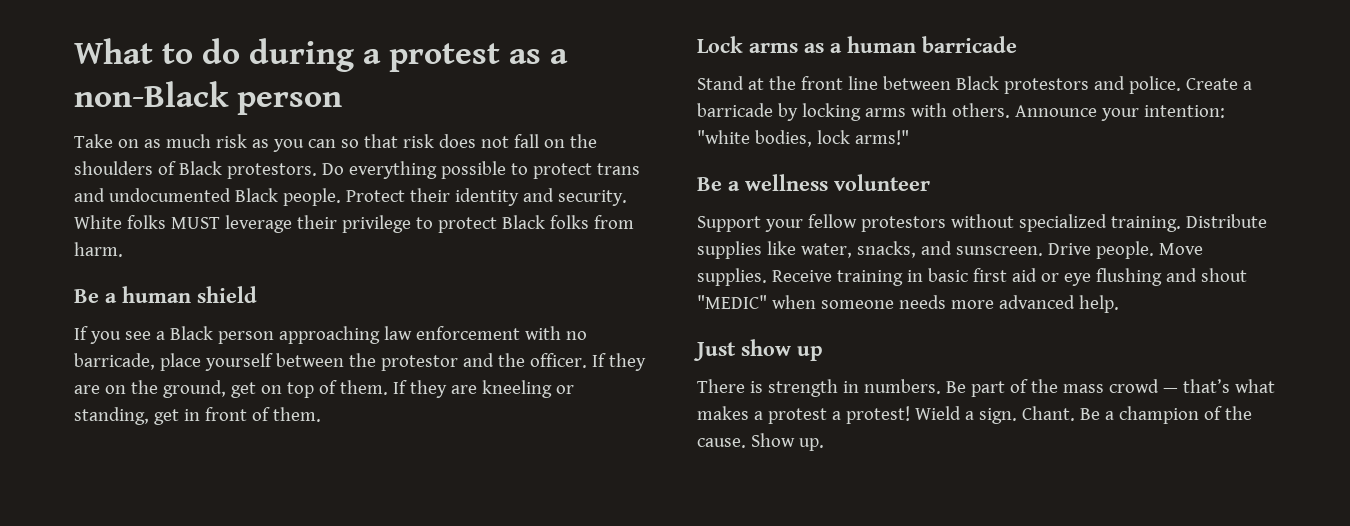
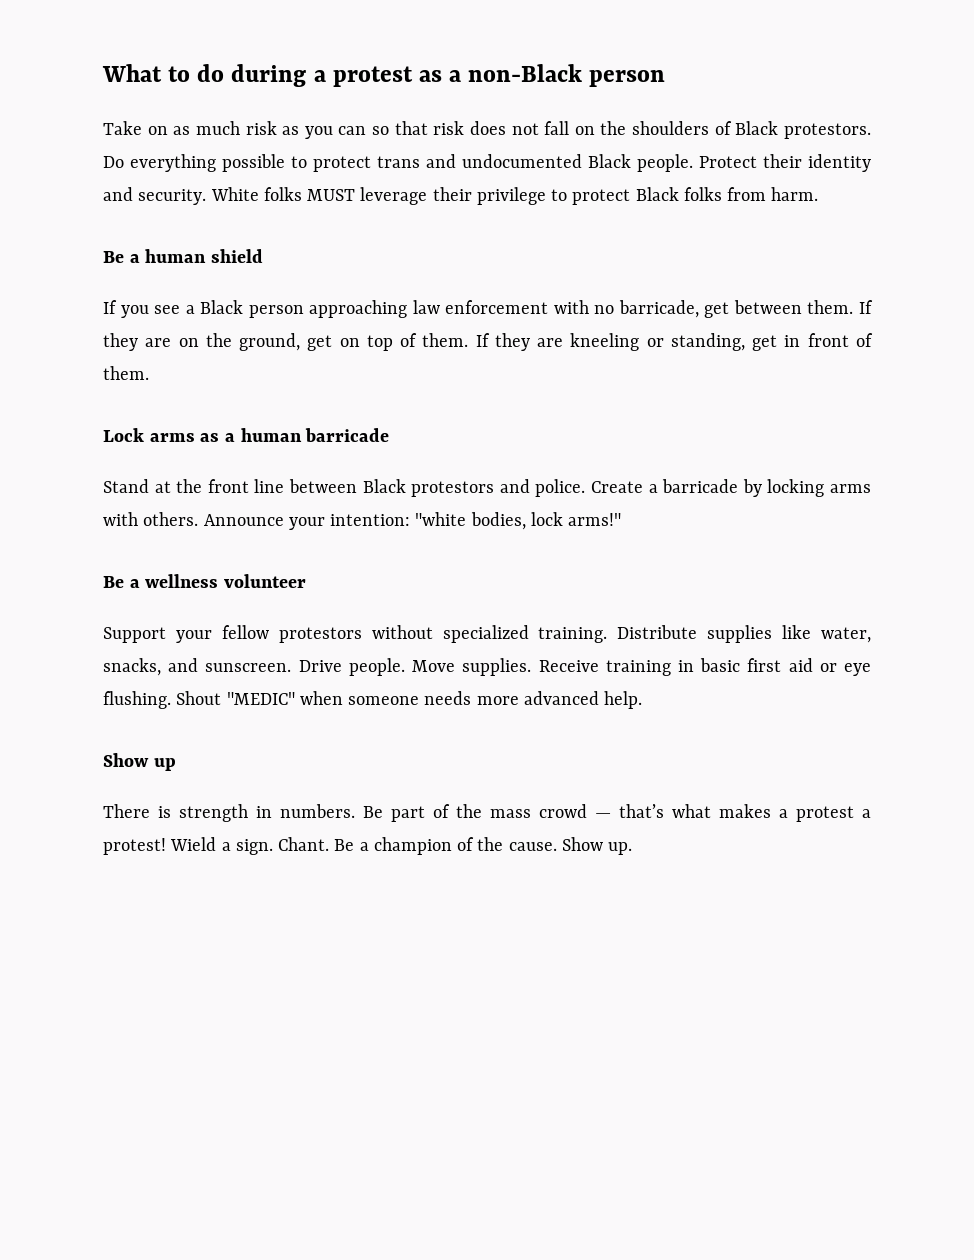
[159,353,587,371] place yourself between the protestor and the officer. -> [704,300,854,318] get between them.
[1095,268,1247,286] flushing and shout -> [103,691,222,709] flushing. Shout
[693,339,791,361] Just show -> [103,753,149,767] Show

